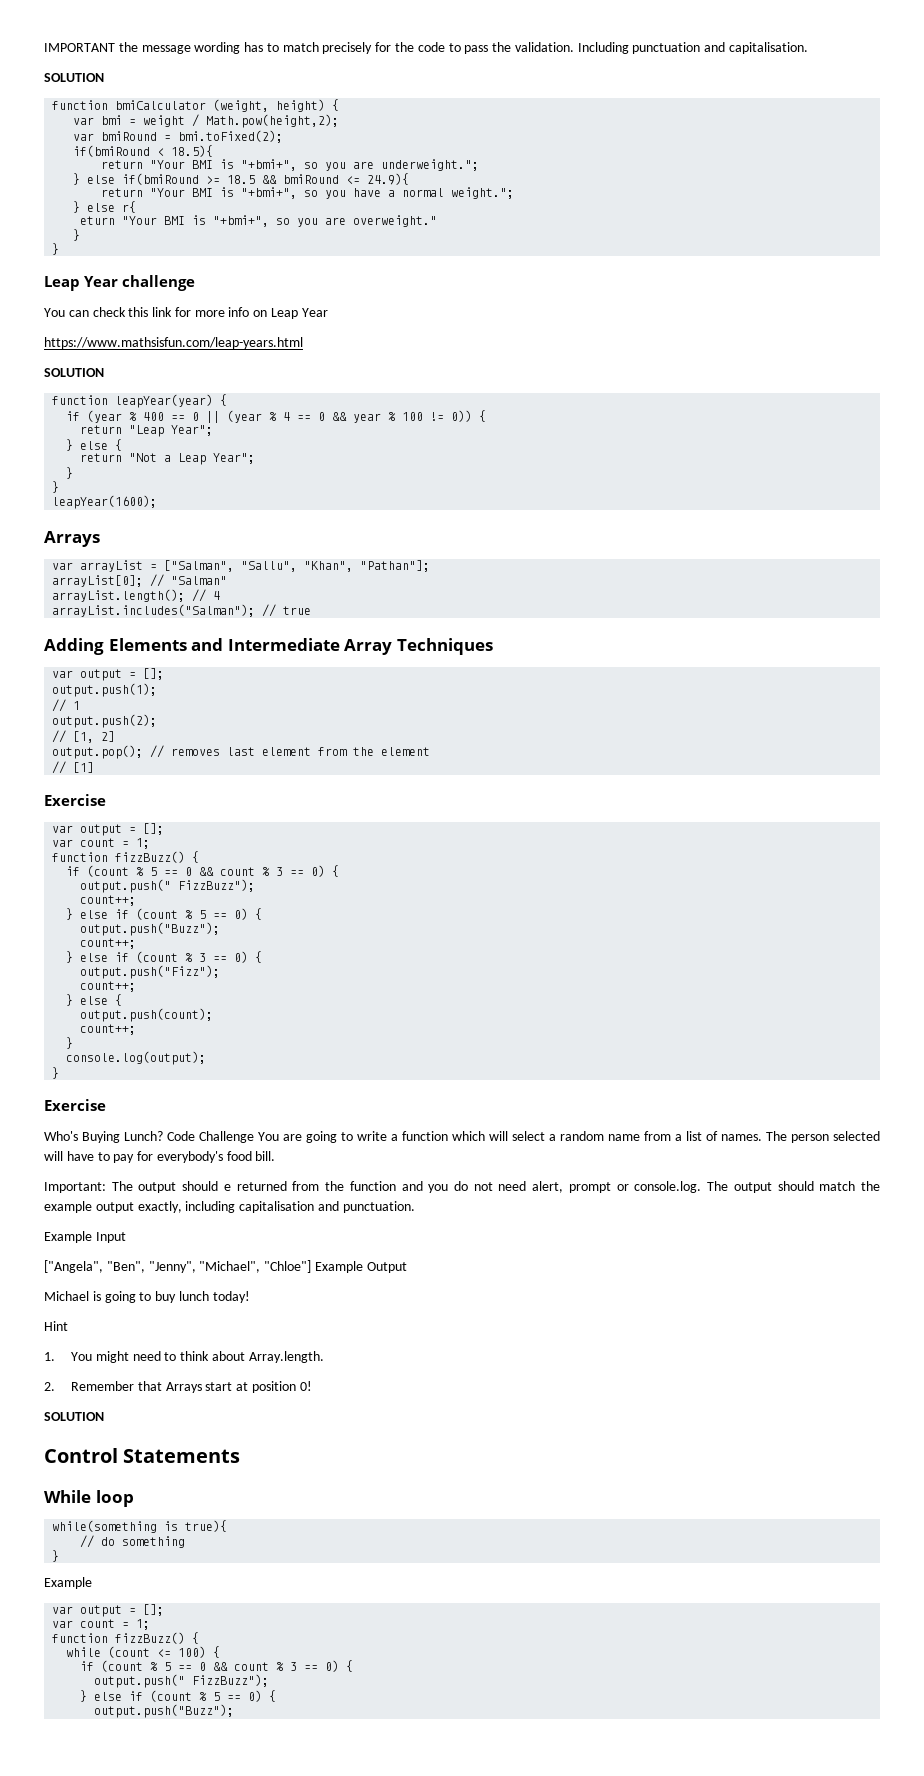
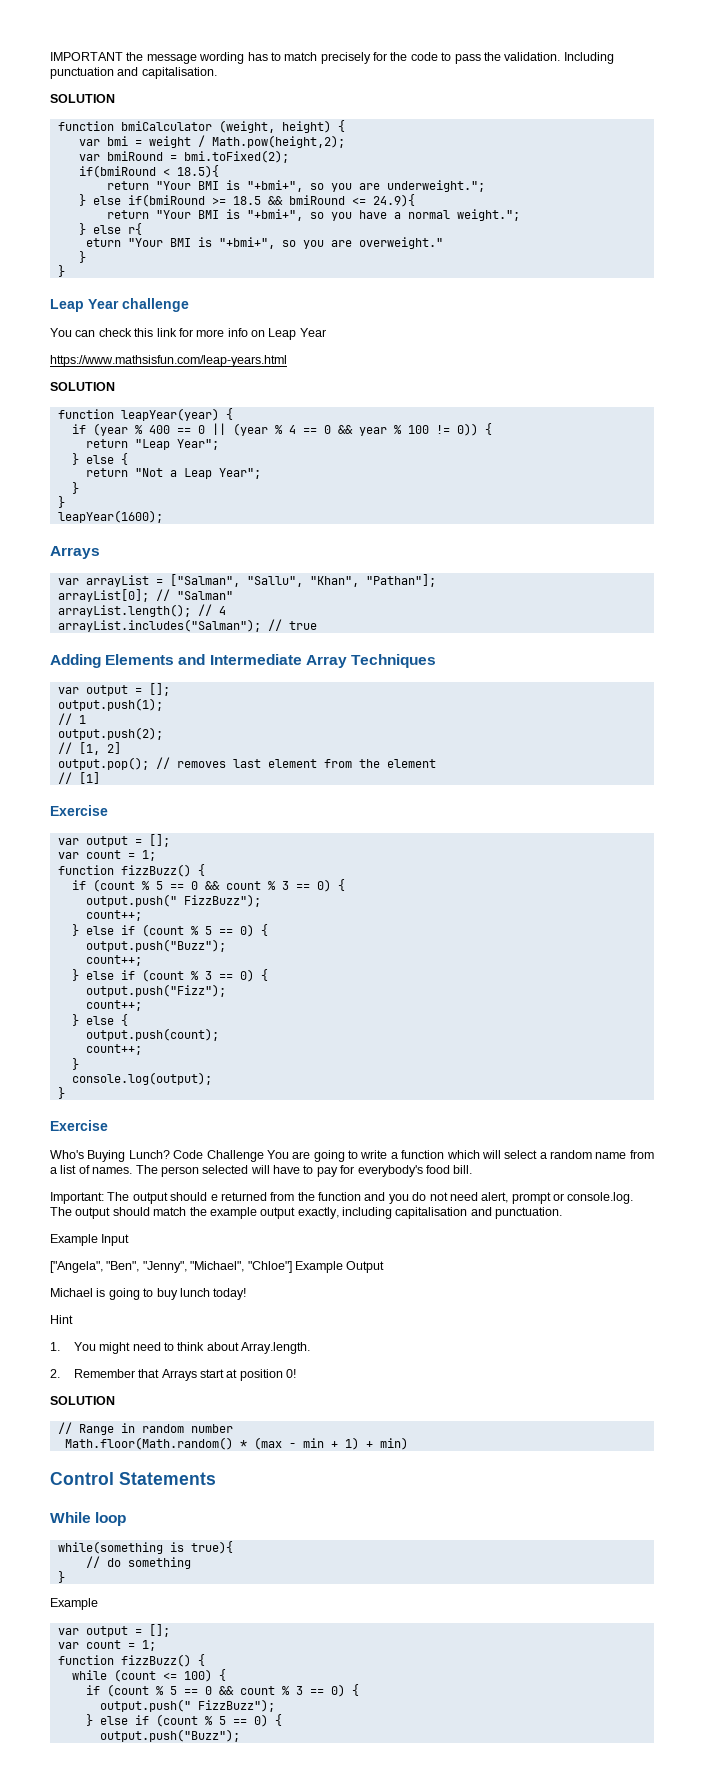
(104, 1416) none -> [57,1422,233,1435] [64,1437,408,1450] // // Range in random number // Math.floor(Math.random() * (max - min + 1) + min)

